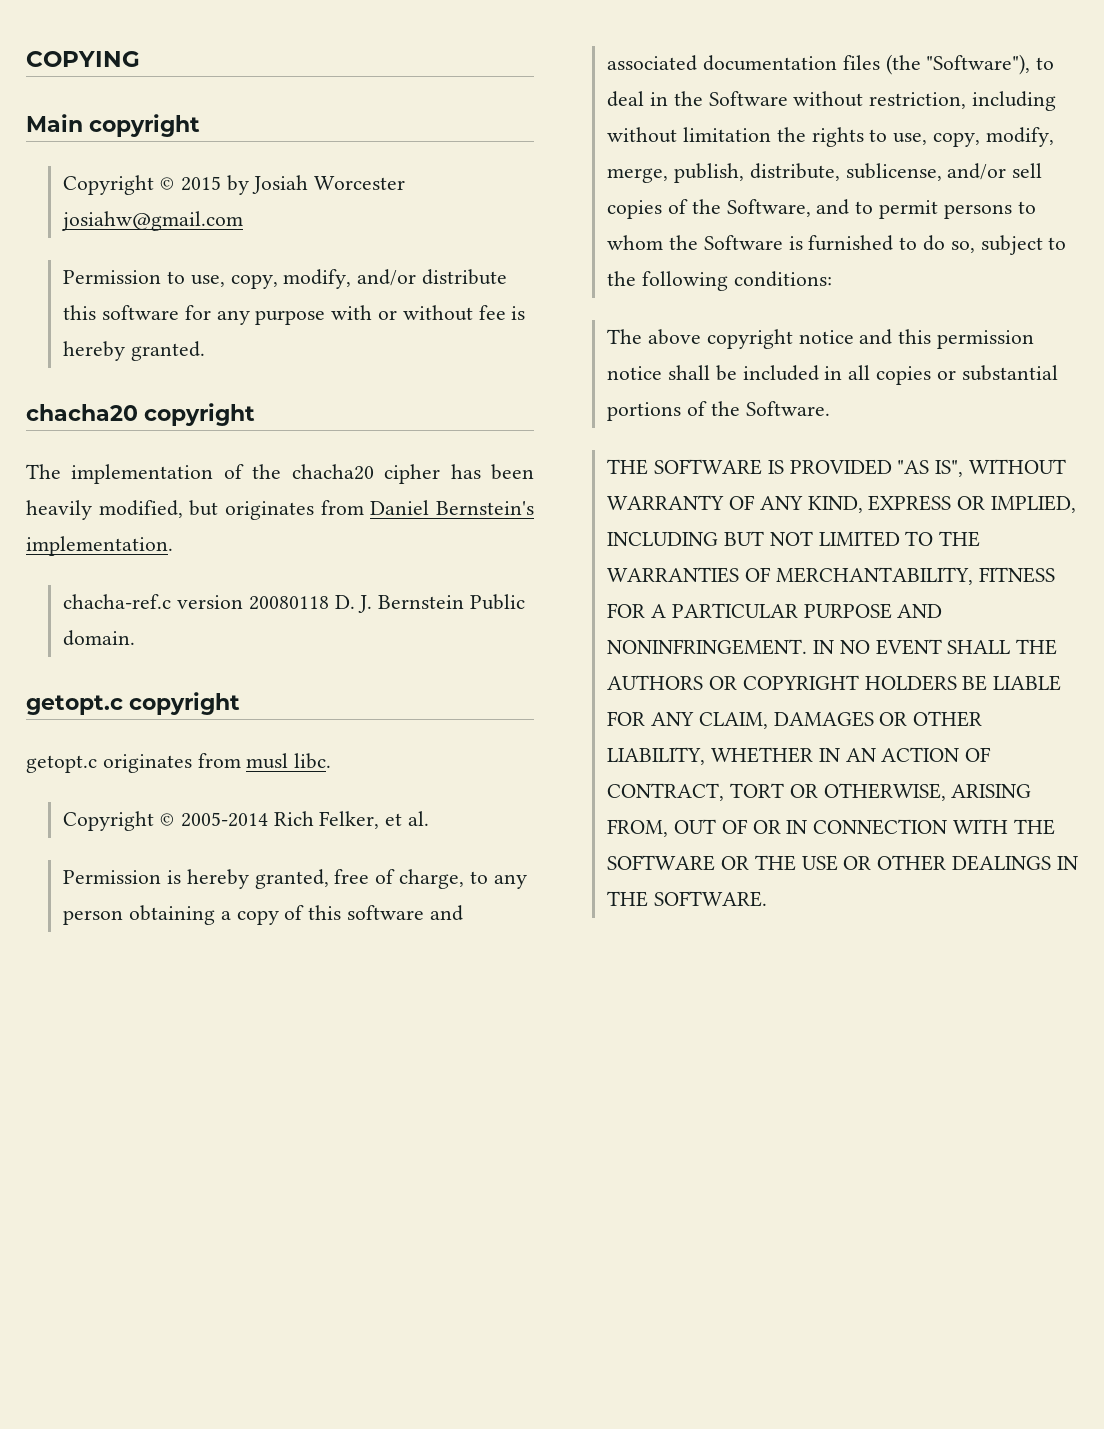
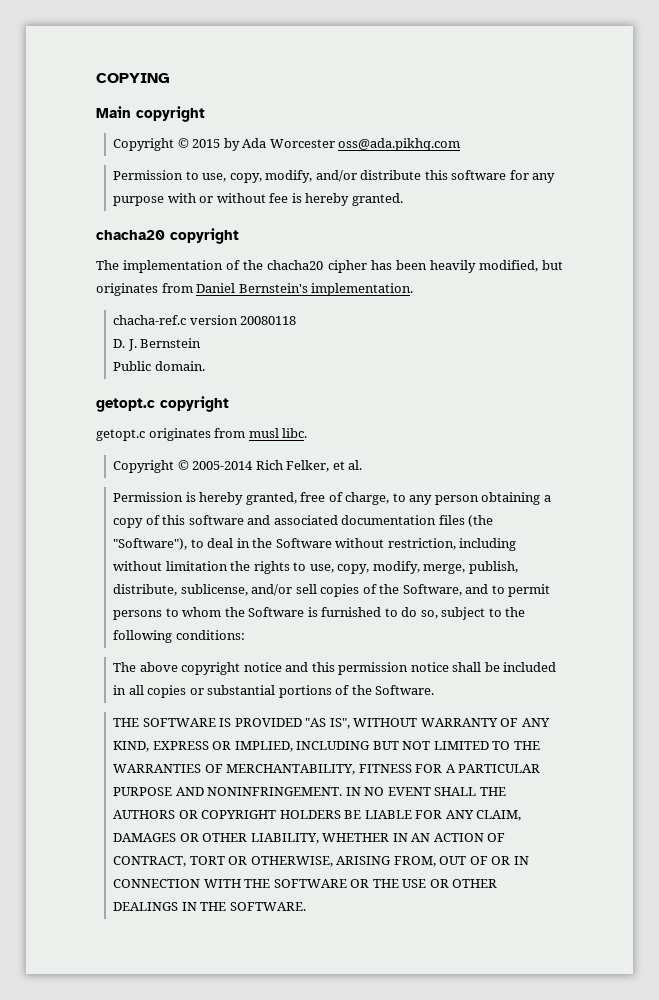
[252,175,406,194] [61,211,244,231] Josiah Worcester josiahw@gmail.com -> [242,138,461,151] Ada Worcester oss@ada.pikhq.com
(329, 603) none -> (297, 320) //
(465, 602) none -> (202, 343) //

